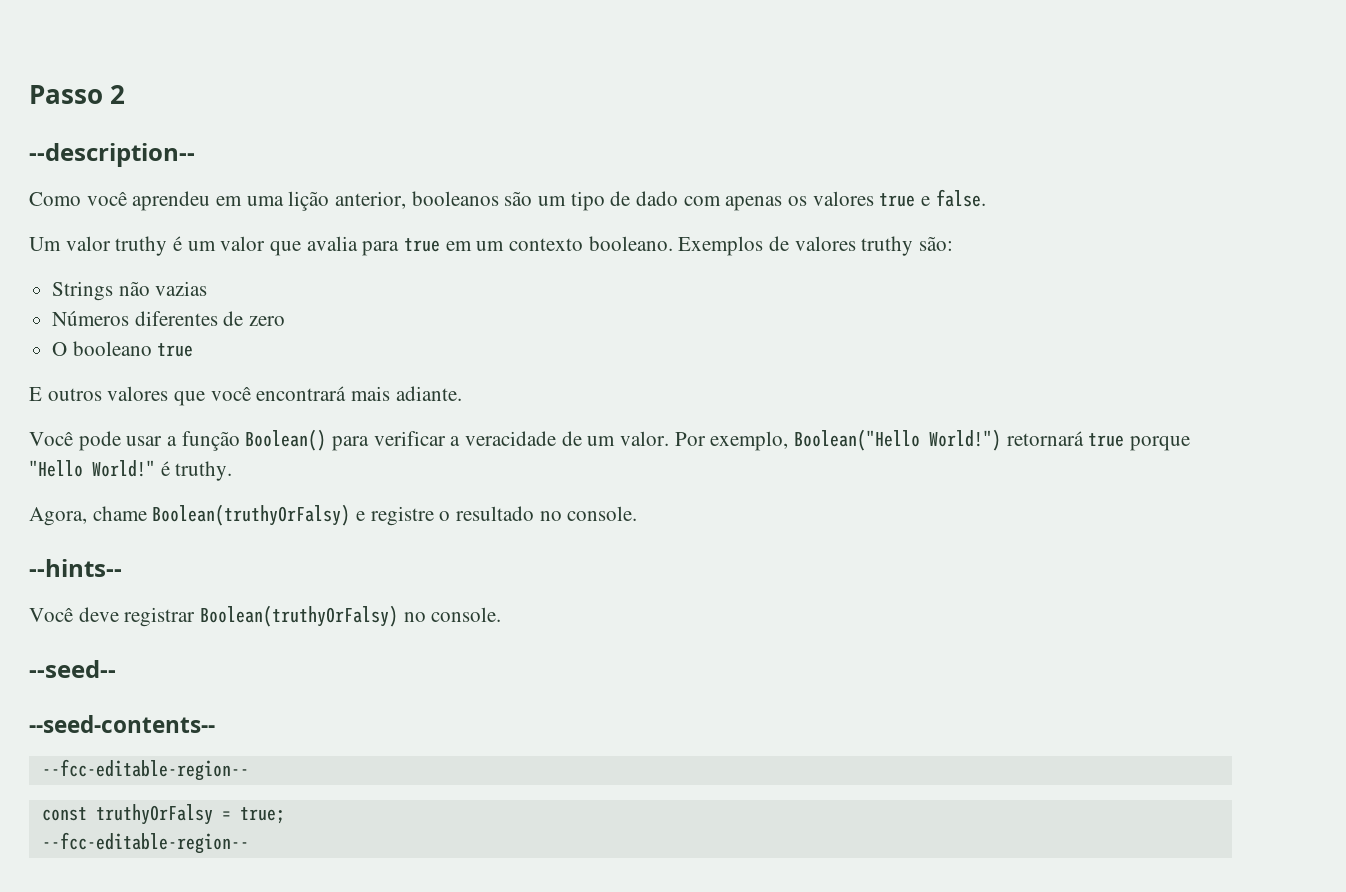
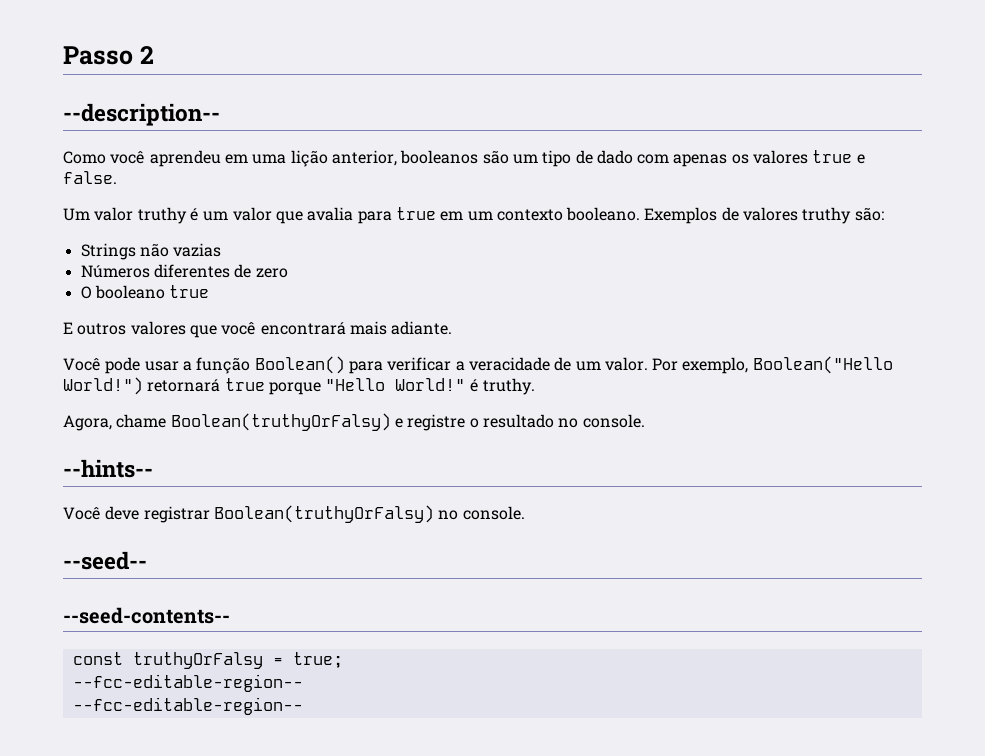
[41,759,249,781] // --fcc-editable-region-- -> (230, 615) none
(249, 843) none -> [72,697,303,715] // --fcc-editable-region--

